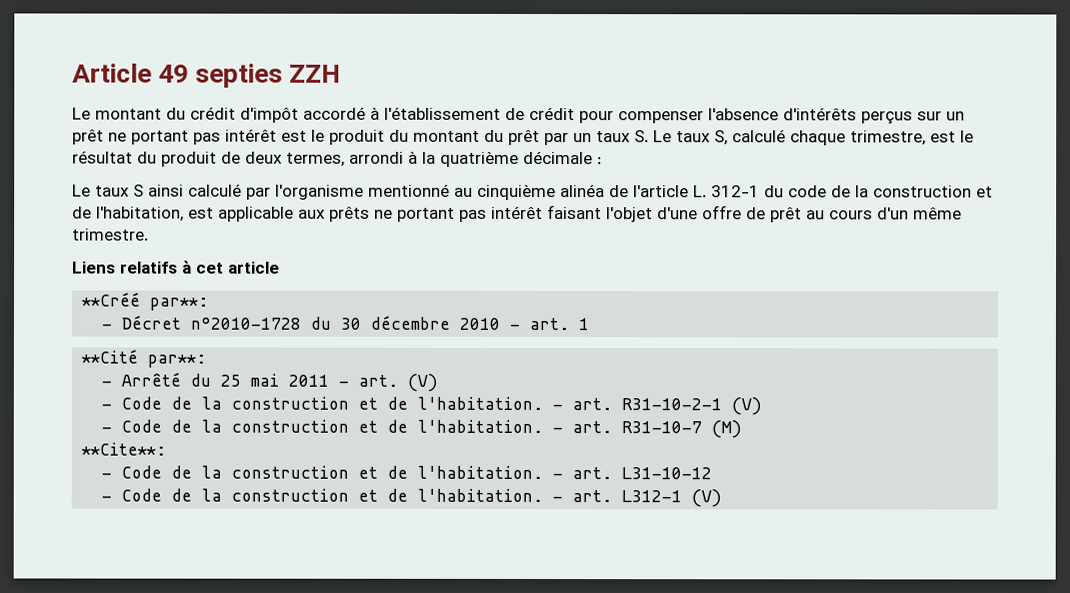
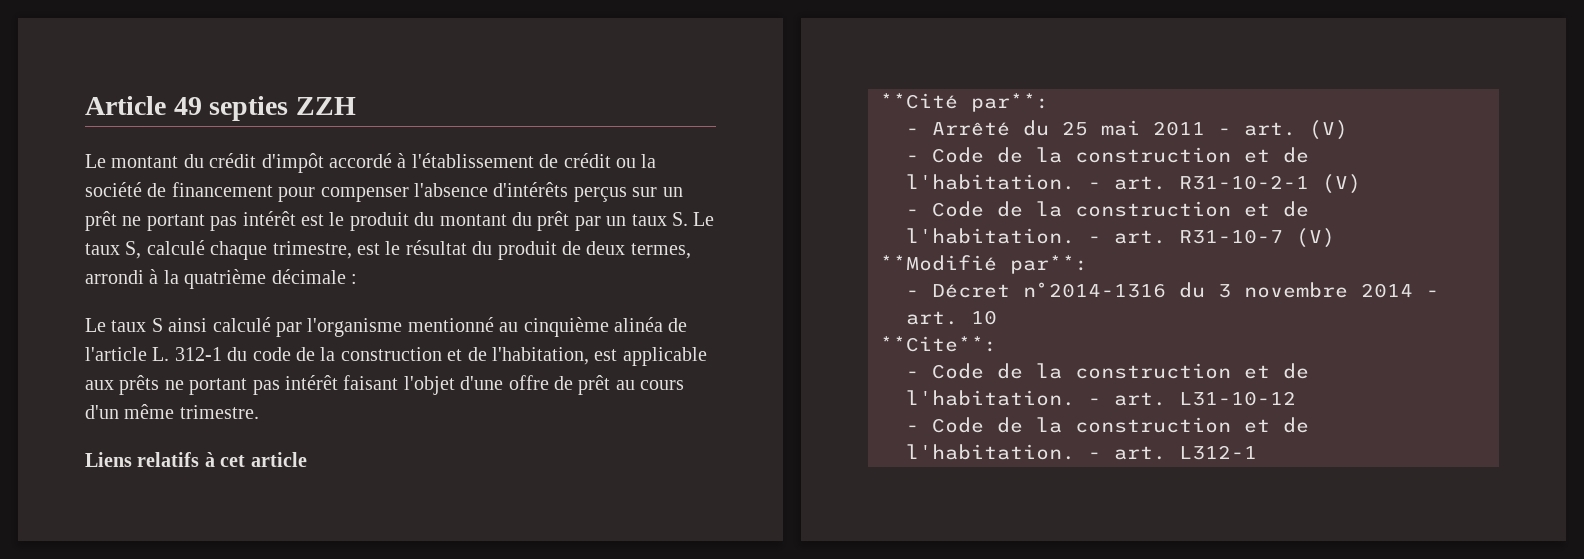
(575, 113) none -> [615,154,657,168] [85,182,273,197] ou la société de financement
[81,292,209,311] [101,315,590,331] // **Créé par**: // - Décret n°2010-1728 du 30 décembre 2010 - art. 1 -> (307, 459) none
[711,420,743,439] (M) -> [1296,228,1335,248] [880,255,1088,274] [906,282,1439,298] [906,310,997,325] (V) // **Modifié par**: // - Décret n°2014-1316 du 3 novembre 2014 - art. 10
[691,489,723,508] (V) -> (1257, 452) none

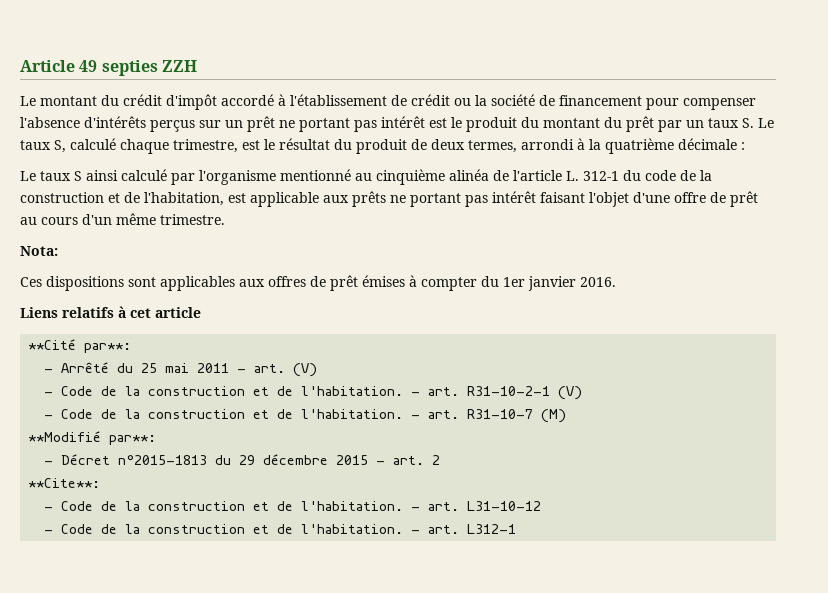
(259, 412) none -> [20,246,58,256] [20,275,616,291] // Nota: // Ces dispositions sont applicables aux offres de prêt émises à compter du 1er janvier 2016.
[1296,228,1335,248] (V) -> [541,409,567,423] (M)
[1023,282,1439,298] [906,310,997,325] n°2014-1316 du 3 novembre 2014 - art. 10 -> [118,454,441,465] n°2015-1813 du 29 décembre 2015 - art. 2

